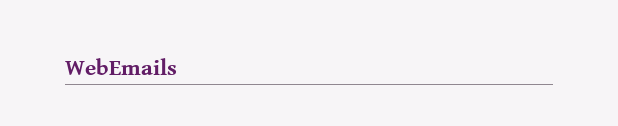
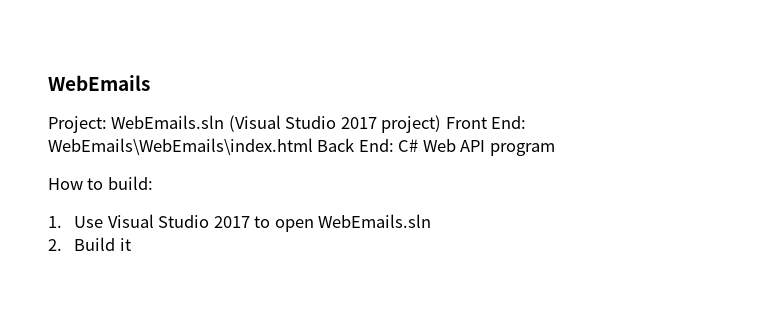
(177, 66) none -> [48,115,527,133] [48,138,555,156] [48,176,153,190] [48,214,432,232] [48,237,131,251] // Project: WebEmails.sln (Visual Studio 2017 project) Front End: WebEmails\WebEmails\index.html Back End: C# Web API program // How to build: // 1. Use Visual Studio 2017 to open WebEmails.sln // 2. Build it

